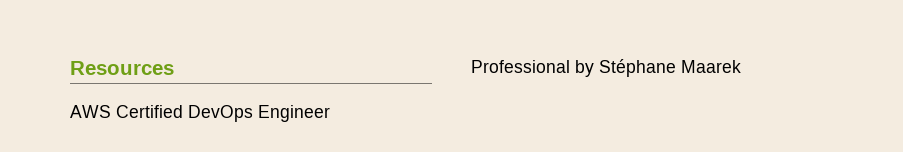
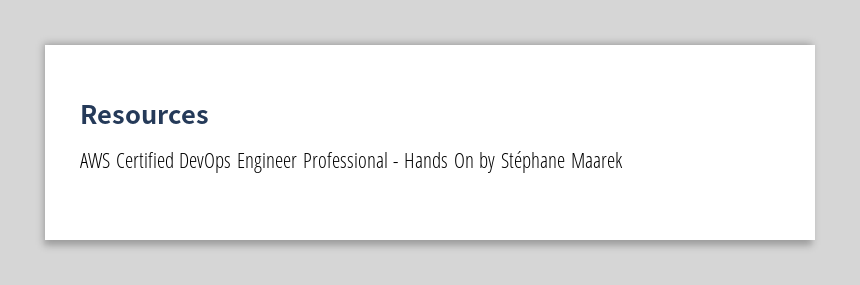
(570, 66) none -> [393,152,474,168] - Hands On

